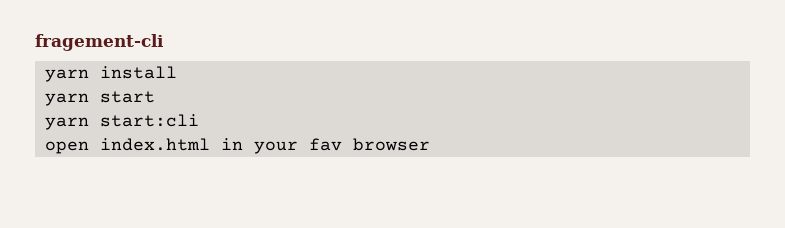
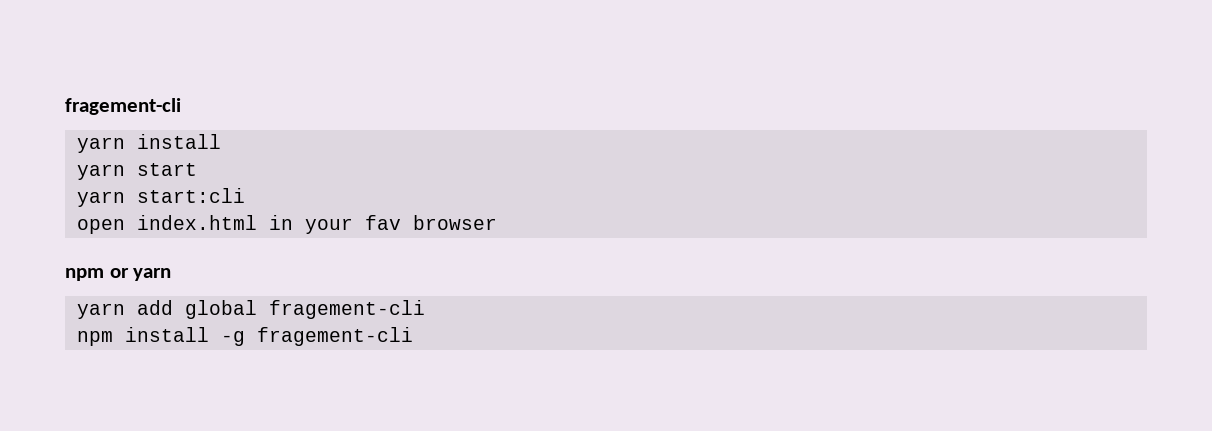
(430, 144) none -> [65,268,172,281] [77,300,425,319] [77,327,413,346] // npm or yarn // yarn add global fragement-cli // npm install -g fragement-cli

